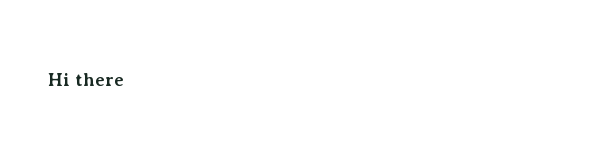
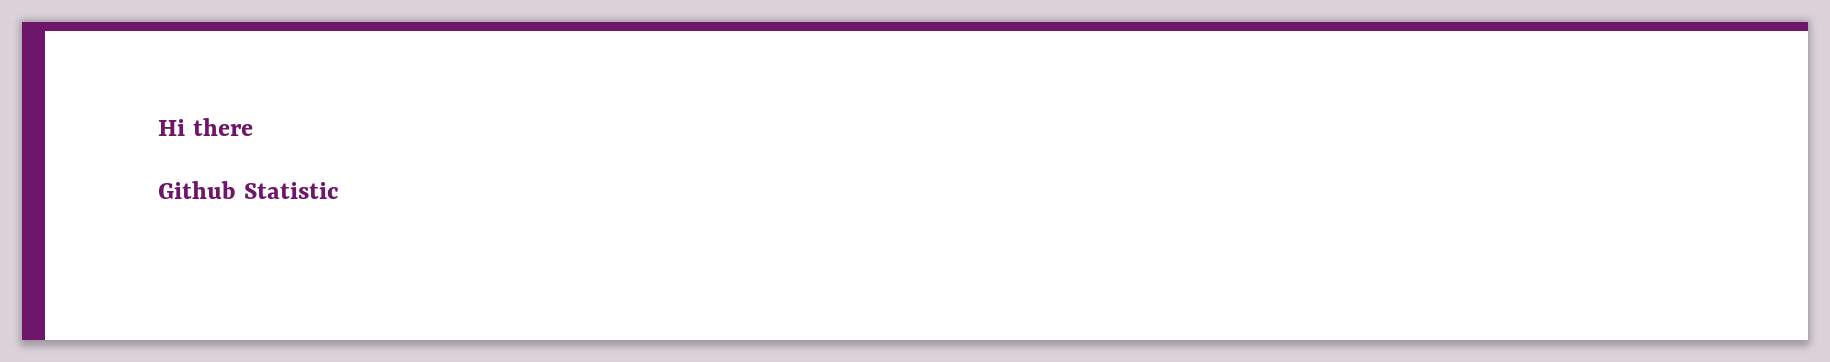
(124, 79) none -> [158,181,339,199] // Github Statistic

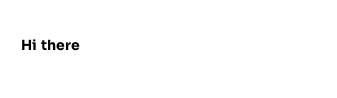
[158,181,339,199] // Github Statistic -> (80, 45) none

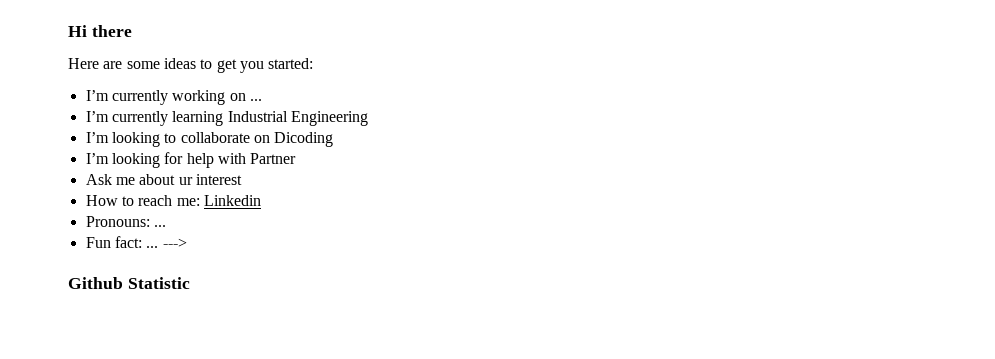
(80, 45) none -> [68,58,314,73] [85,90,262,105] [85,111,368,126] [85,132,334,147] [85,152,297,168] [85,174,242,185] [85,195,261,206] [85,216,166,227] [85,236,187,248] [68,277,190,289] // Here are some ideas to get you started: // I’m currently working on ... // I’m currently learning Industrial Engineering // I’m looking to collaborate on Dicoding // I’m looking for help with Partner // Ask me about ur interest // How to reach me: Linkedin // Pronouns: ... // Fun fact: ... ---> // Github Statistic

